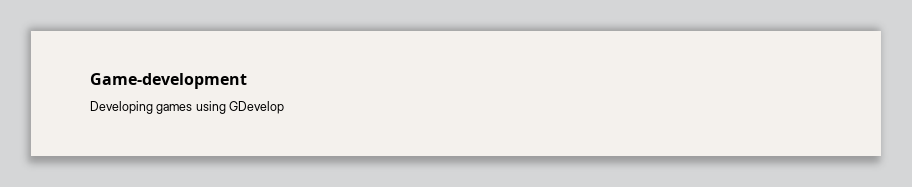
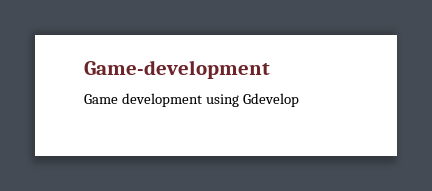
[90,101,285,114] Developing games using GDevelop -> [84,93,299,107] Game development using Gdevelop

